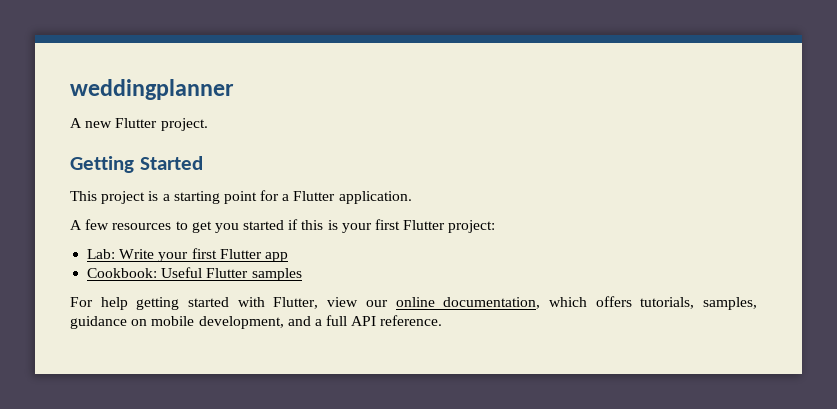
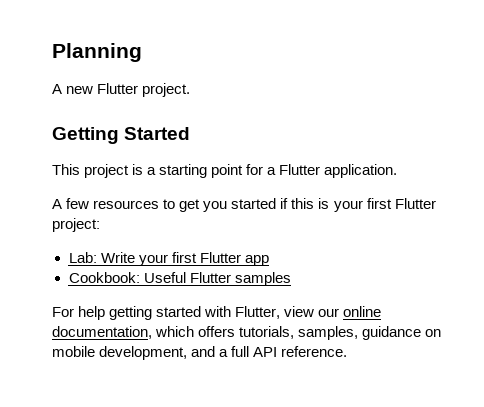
[70,79,234,100] weddingplanner -> [52,43,142,62] Planning

